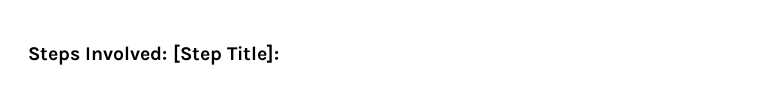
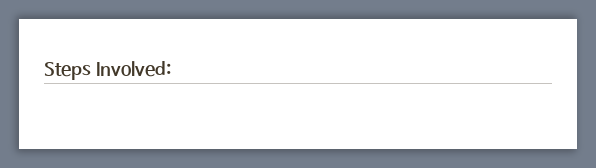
[172,44,279,65] [Step Title]: -> (171, 69) none

